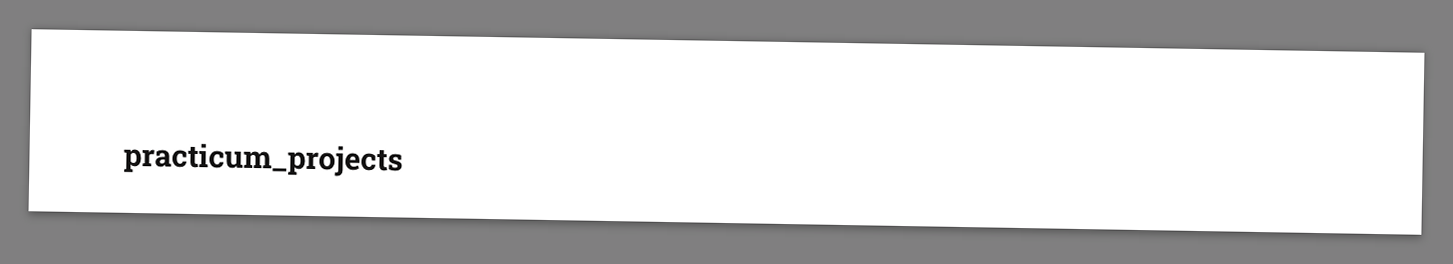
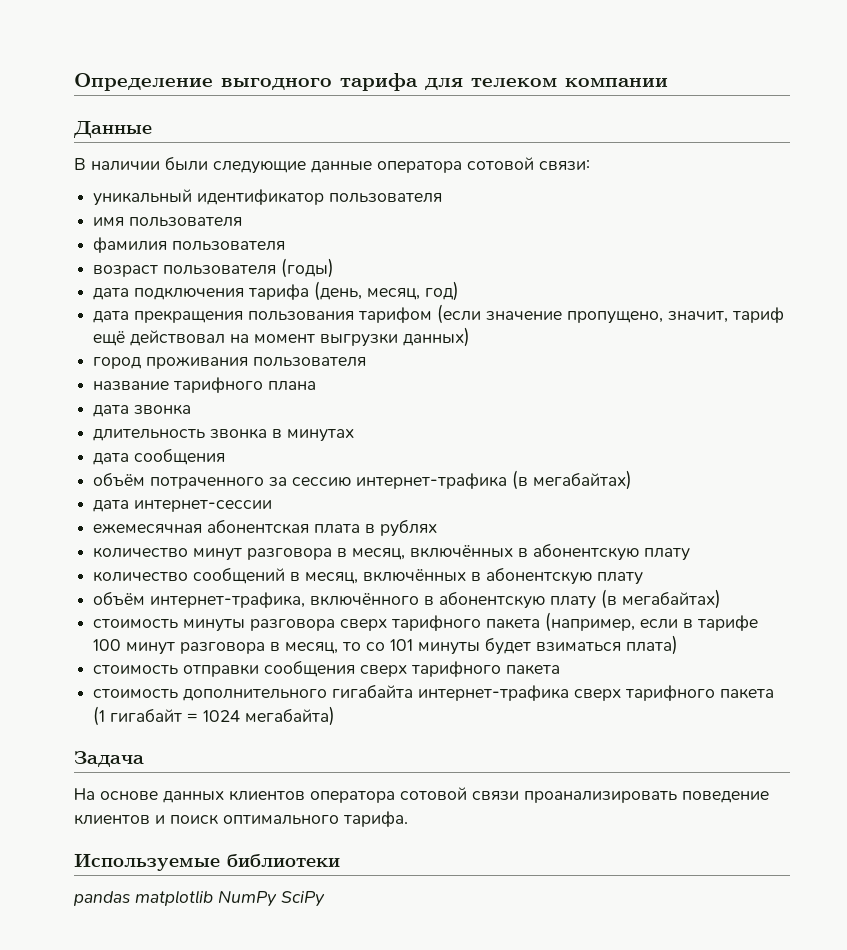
[123,141,403,178] practicum_projects -> [74,73,668,91] [73,121,152,138] [74,156,590,174] [93,189,443,206] [93,217,243,227] [93,237,286,253] [93,258,335,278] [93,281,460,301] [93,304,785,324] [93,327,471,347] [93,356,367,369] [93,377,317,393] [93,404,192,417] [93,428,355,442] [93,448,226,465] [93,470,633,490] [93,500,273,512] [93,519,438,537] [93,543,691,561] [93,567,644,585] [93,589,722,609] [93,612,759,632] [93,635,679,655] [93,660,561,677] [93,684,775,701] [93,706,336,726] [74,751,144,767] [74,787,769,803] [74,811,408,827] [74,853,340,871] [73,890,325,907] Определение выгодного тарифа для телеком компании // Данные // В наличии были следующие данные оператора сотовой связи: // уникальный идентификатор пользователя // имя пользователя // фамилия пользователя // возраст пользователя (годы) // дата подключения тарифа (день, месяц, год) // дата прекращения пользования тарифом (если значение пропущено, значит, тариф ещё действовал на момент выгрузки данных) // город проживания пользователя // название тарифного плана // дата звонка // длительность звонка в минутах // дата сообщения // объём потраченного за сессию интернет-трафика (в мегабайтах) // дата интернет-сессии // ежемесячная абонентская плата в рублях // количество минут разговора в месяц, включённых в абонентскую плату // количество сообщений в месяц, включённых в абонентскую плату // объём интернет-трафика, включённого в абонентскую плату (в мегабайтах) // стоимость минуты разговора сверх тарифного пакета (например, если в тарифе 100 минут разговора в месяц, то со 101 минуты будет взиматься плата) // стоимость отправки сообщения сверх тарифного пакета // стоимость дополнительного гигабайта интернет-трафика сверх тарифного пакета (1 гигабайт = 1024 мегабайта) // Задача // На основе данных клиентов оператора сотовой связи проанализировать поведение клиентов и поиск оптимального тарифа. // Используемые библиотеки // pandas matplotlib NumPy SciPy

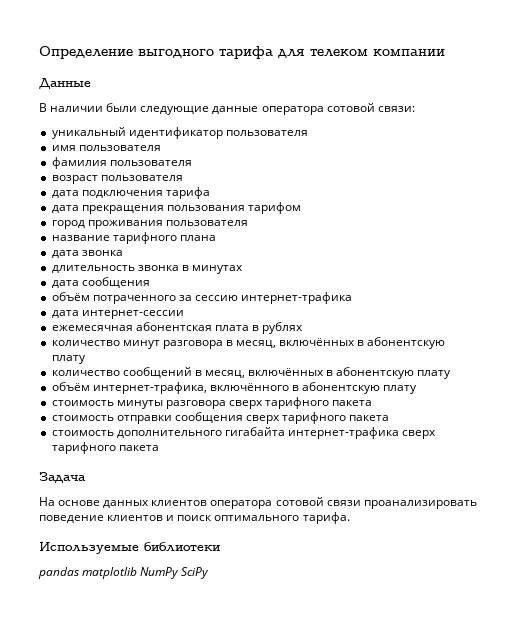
[281,258,335,278] (годы) -> (183, 178) none
[314,281,460,301] (день, месяц, год) -> (210, 193) none
[437,304,785,324] [93,327,471,347] (если значение пропущено, значит, тариф ещё действовал на момент выгрузки данных) -> (301, 208) none
[512,470,633,490] (в мегабайтах) -> (353, 298) none
[601,589,722,609] (в мегабайтах) -> (418, 389) none
[545,612,759,632] [93,635,679,655] (например, если в тарифе 100 минут разговора в месяц, то со 101 минуты будет взиматься плата) -> (373, 403) none
[93,706,336,726] (1 гигабайт = 1024 мегабайта) -> (159, 448) none

